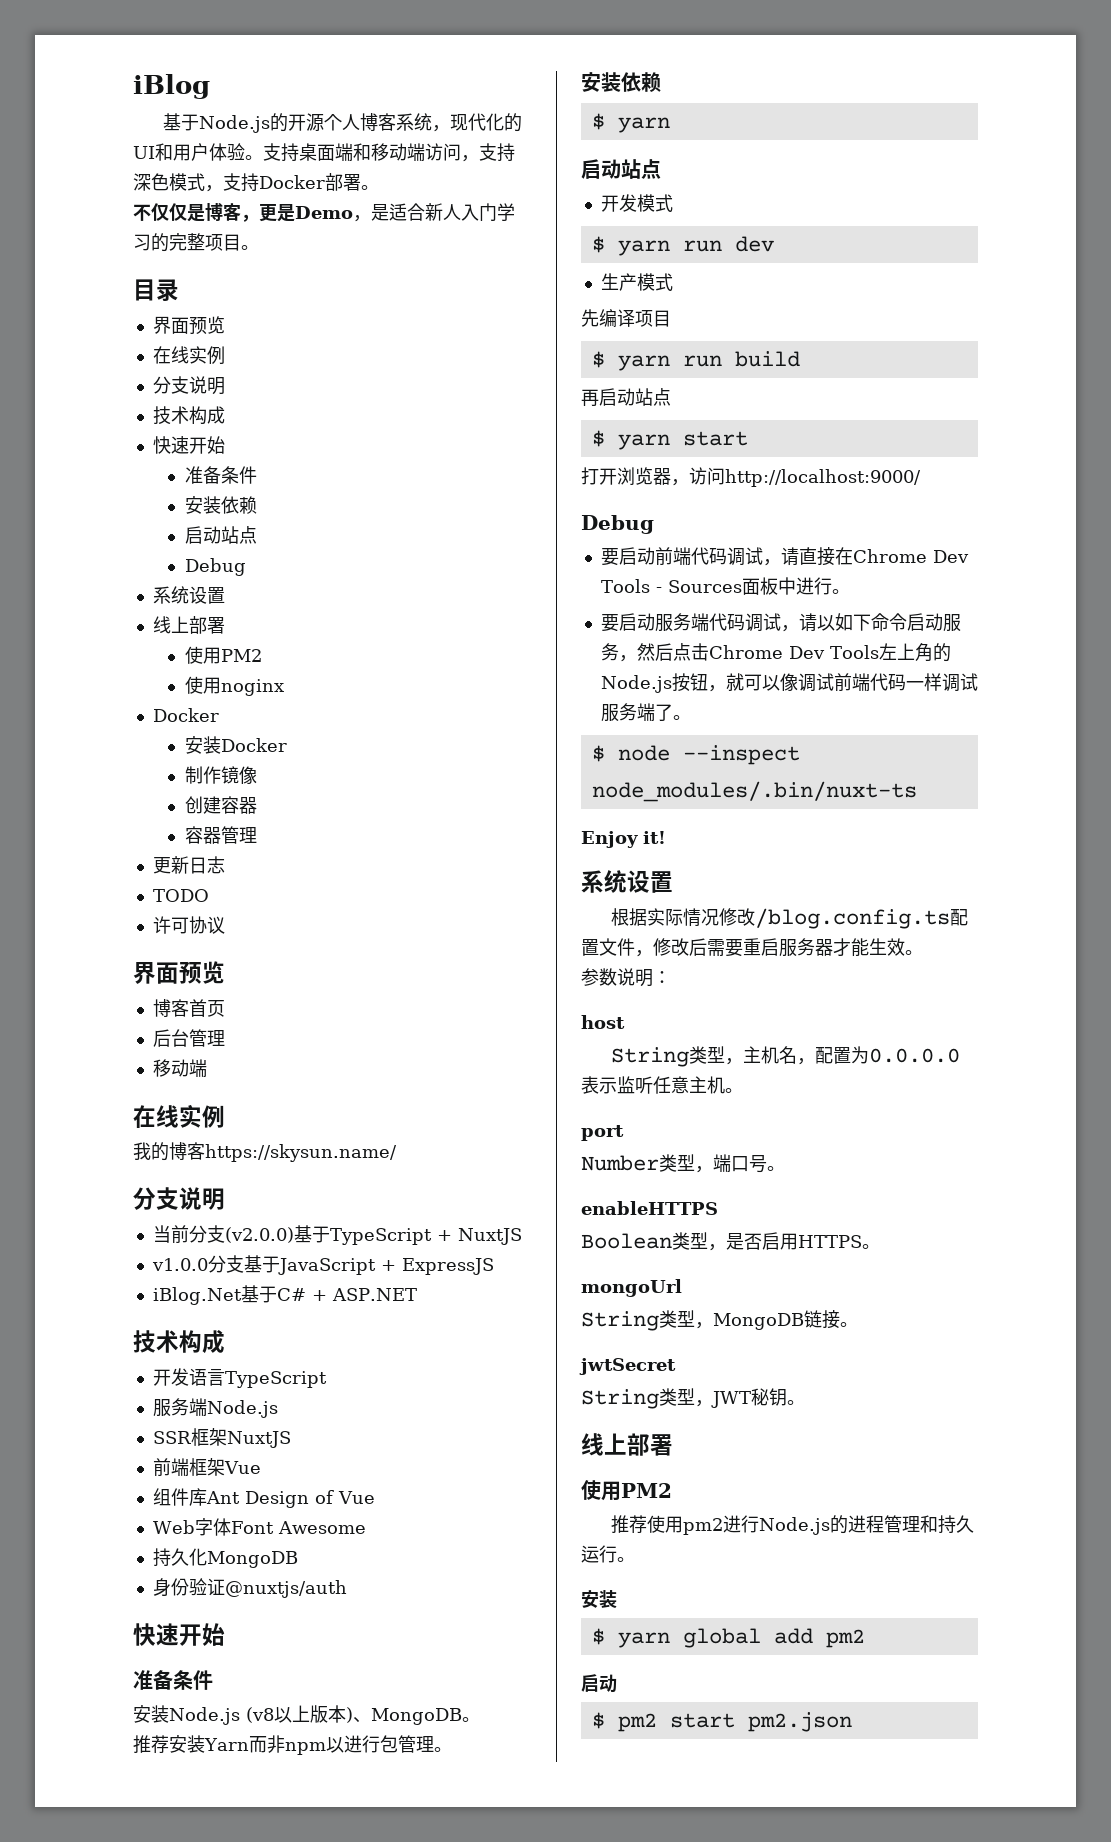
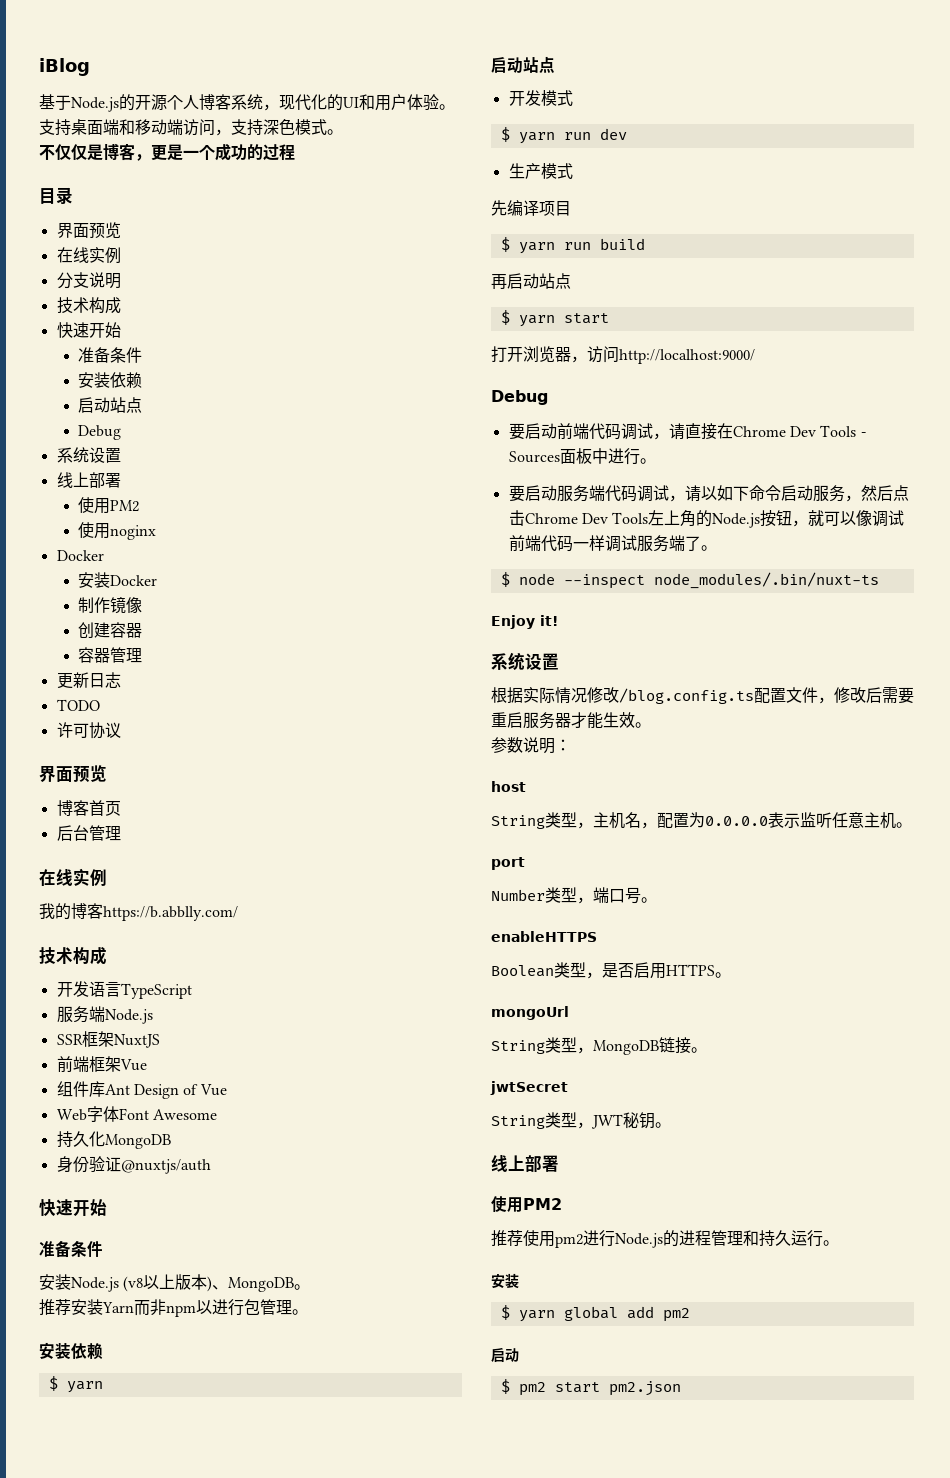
[205,173,361,192] ，支持Docker部署 -> (327, 127) none
[295,203,515,222] [133,233,259,252] Demo，是适合新人入门学习的完整项目。 -> [183,143,295,161] 一个成功的过程
[152,1059,207,1077] // 移动端 -> (121, 833) none
[205,1144,397,1162] [133,1187,225,1210] [152,1225,522,1245] [151,1255,494,1275] [152,1285,417,1305] https://skysun.name/ // 分支说明 // 当前分支(v2.0.0)基于TypeScript + NuxtJS // v1.0.0分支基于JavaScript + ExpressJS // iBlog.Net基于C# + ASP.NET -> [103,906,238,921] https://b.abblly.com/

